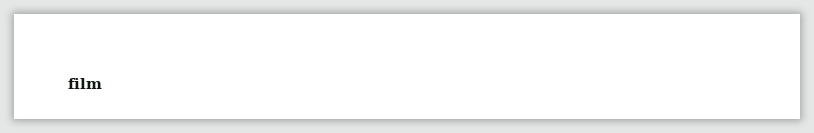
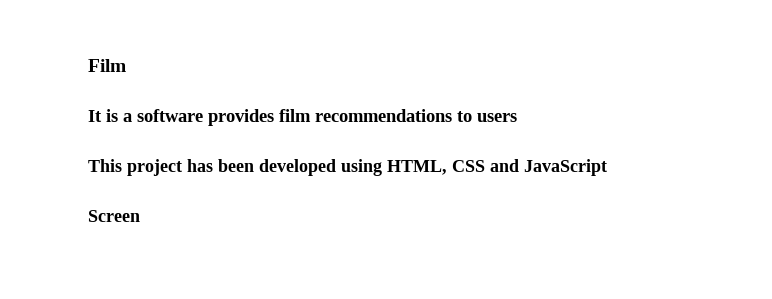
[68,78,102,89] film -> [88,59,126,72] [88,109,517,126] [88,159,607,176] [88,210,140,222] Film // It is a software provides film recommendations to users // This project has been developed using HTML, CSS and JavaScript // Screen

